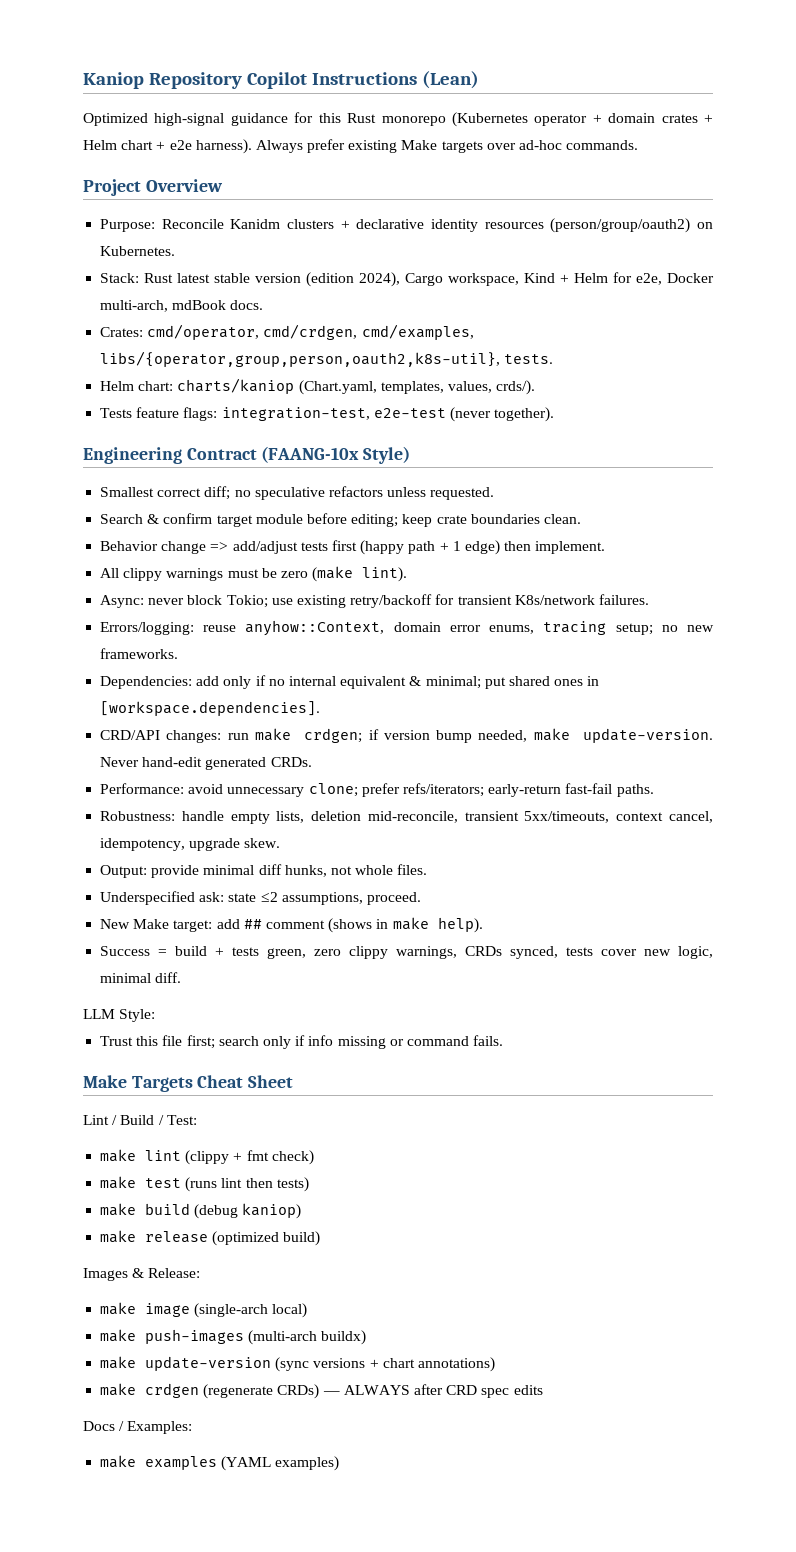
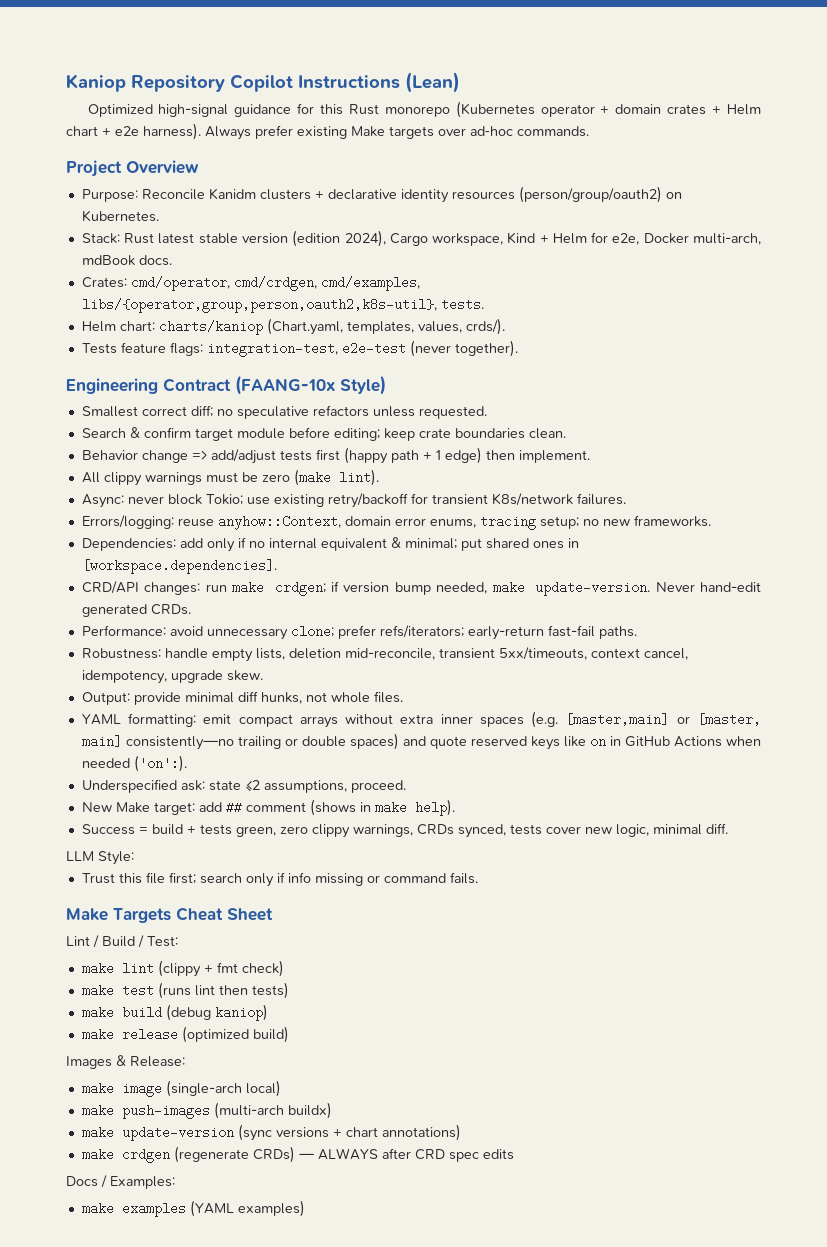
(428, 869) none -> [81,711,761,728] [81,733,761,750] [81,755,187,772] // YAML formatting: emit compact arrays without extra inner spaces (e.g. [master,main] or [master, main] consistently—no trailing or double spaces) and quote reserved keys like on in GitHub Actions when needed ('on':).

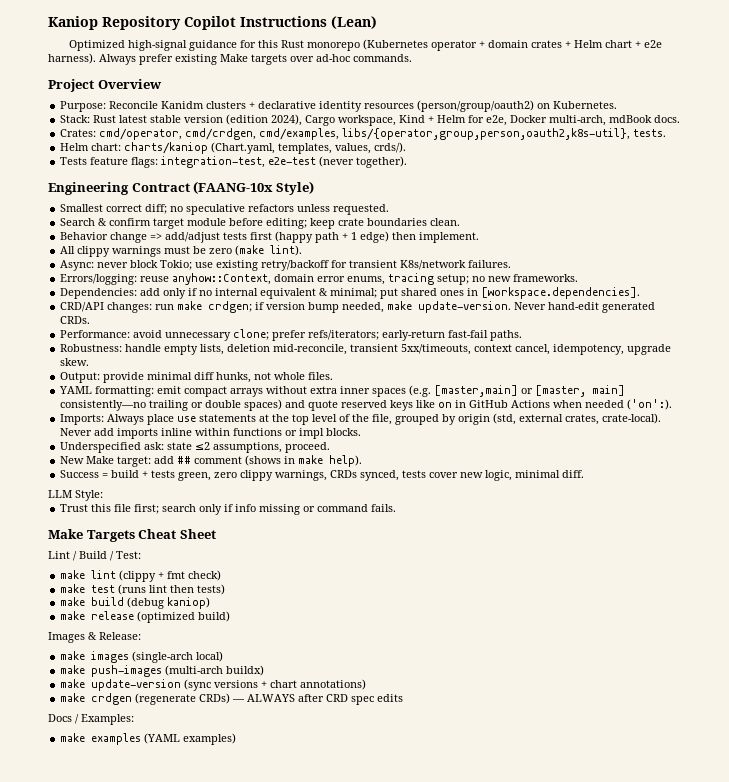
(187, 763) none -> [60,413,662,425] [60,428,362,439] // Imports: Always place use statements at the top level of the file, grouped by origin (std, external crates, crate-local). Never add imports inline within functions or impl blocks.
[121,1082,162,1097] image -> [91,651,130,663] images

